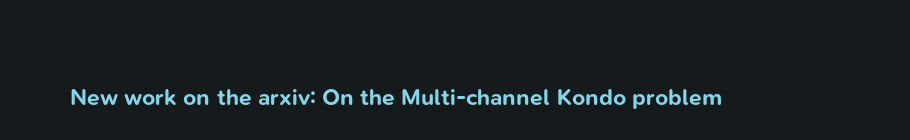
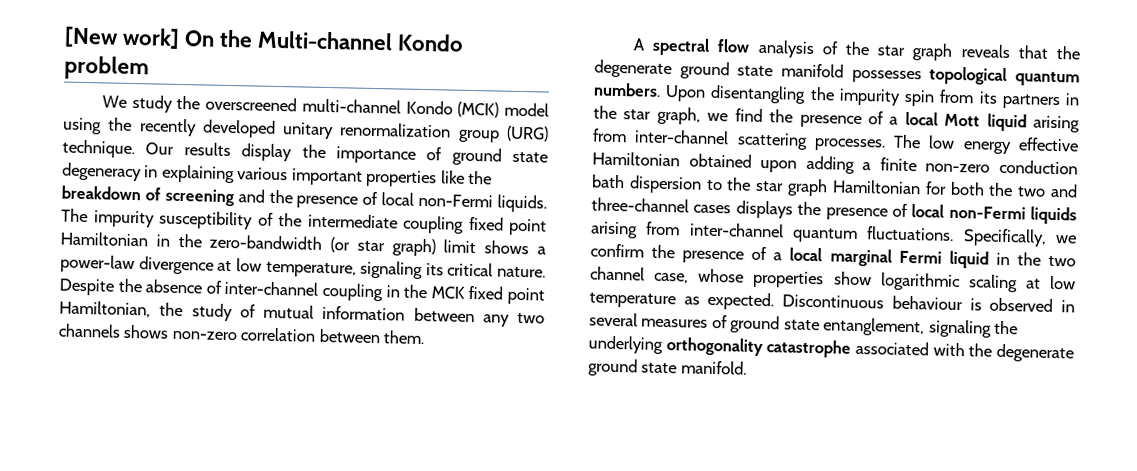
[70,88,316,106] New work on the arxiv: -> [64,26,181,49] [New work]
(722, 99) none -> [102,94,549,118] [62,117,549,143] [62,139,548,166] [62,162,493,188] [61,185,548,213] [61,208,547,236] [60,231,546,257] [60,254,546,280] [59,278,546,305] [59,300,545,327] [58,323,426,345] [633,37,1081,61] [594,59,1080,87] [593,82,1080,110] [593,105,1080,133] [592,128,1079,155] [592,151,1078,175] [591,174,1078,198] [591,197,1077,225] [590,221,1077,247] [590,243,1076,269] [590,266,1076,293] [589,291,1075,313] [589,312,1019,338] [588,335,1074,363] [588,358,747,377] // We study the overscreened multi-channel Kondo (MCK) model using the recently developed unitary renormalization group (URG) technique. Our results display the importance of ground state degeneracy in explaining various important properties like the breakdown of screening and the presence of local non-Fermi liquids. The impurity susceptibility of the intermediate coupling fixed point Hamiltonian in the zero-bandwidth (or star graph) limit shows a power-law divergence at low temperature, signaling its critical nature. Despite the absence of inter-channel coupling in the MCK fixed point Hamiltonian, the study of mutual information between any two channels shows non-zero correlation between them. // A spectral flow analysis of the star graph reveals that the degenerate ground state manifold possesses topological quantum numbers. Upon disentangling the impurity spin from its partners in the star graph, we find the presence of a local Mott liquid arising from inter-channel scattering processes. The low energy effective Hamiltonian obtained upon adding a finite non-zero conduction bath dispersion to the star graph Hamiltonian for both the two and three-channel cases displays the presence of local non-Fermi liquids arising from inter-channel quantum fluctuations. Specifically, we confirm the presence of a local marginal Fermi liquid in the two channel case, whose properties show logarithmic scaling at low temperature as expected. Discontinuous behaviour is observed in several measures of ground state entanglement, signaling the underlying orthogonality catastrophe associated with the degenerate ground state manifold.

